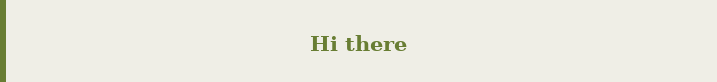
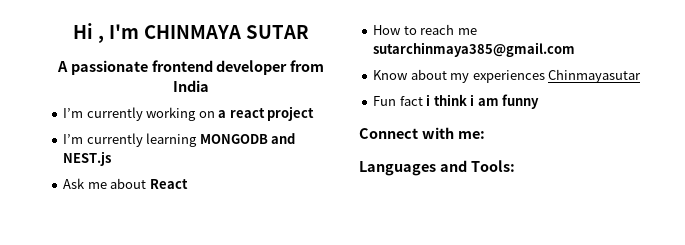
[345,35,407,51] there -> [98,24,309,43] [56,60,325,75] [173,80,209,92] [63,106,315,121] [63,133,296,147] [63,151,112,166] [63,178,188,189] [373,24,477,35] [373,42,576,57] [373,69,642,83] [373,94,540,109] [359,127,485,139] [359,160,515,176] , I'm CHINMAYA SUTAR // A passionate frontend developer from India // I’m currently working on a react project // I’m currently learning MONGODB and NEST.js // Ask me about React // How to reach me sutarchinmaya385@gmail.com // Know about my experiences Chinmayasutar // Fun fact i think i am funny // Connect with me: // Languages and Tools:

